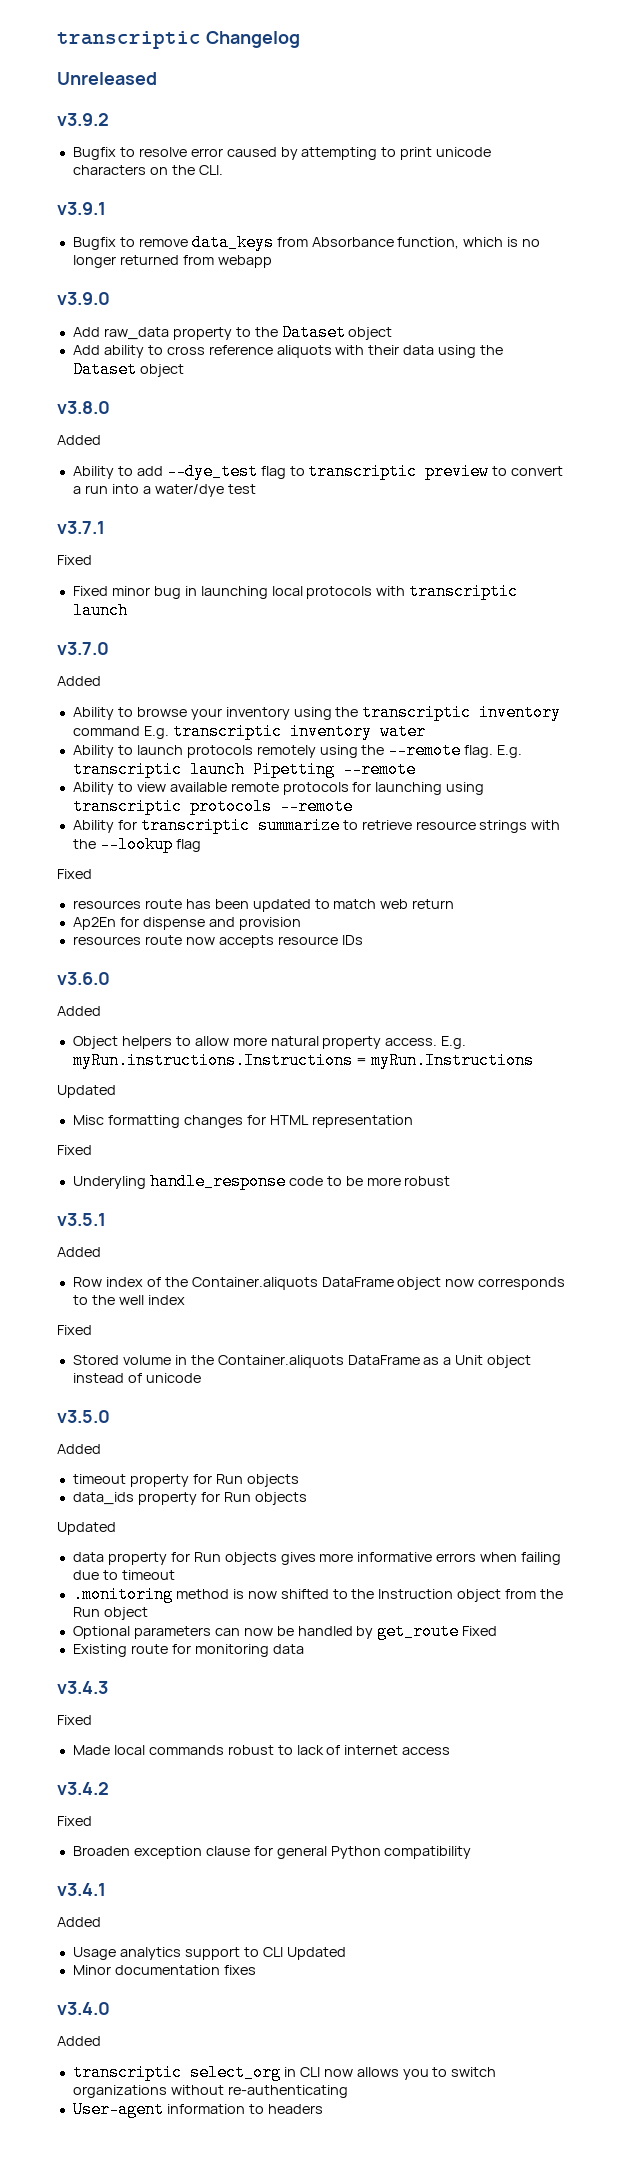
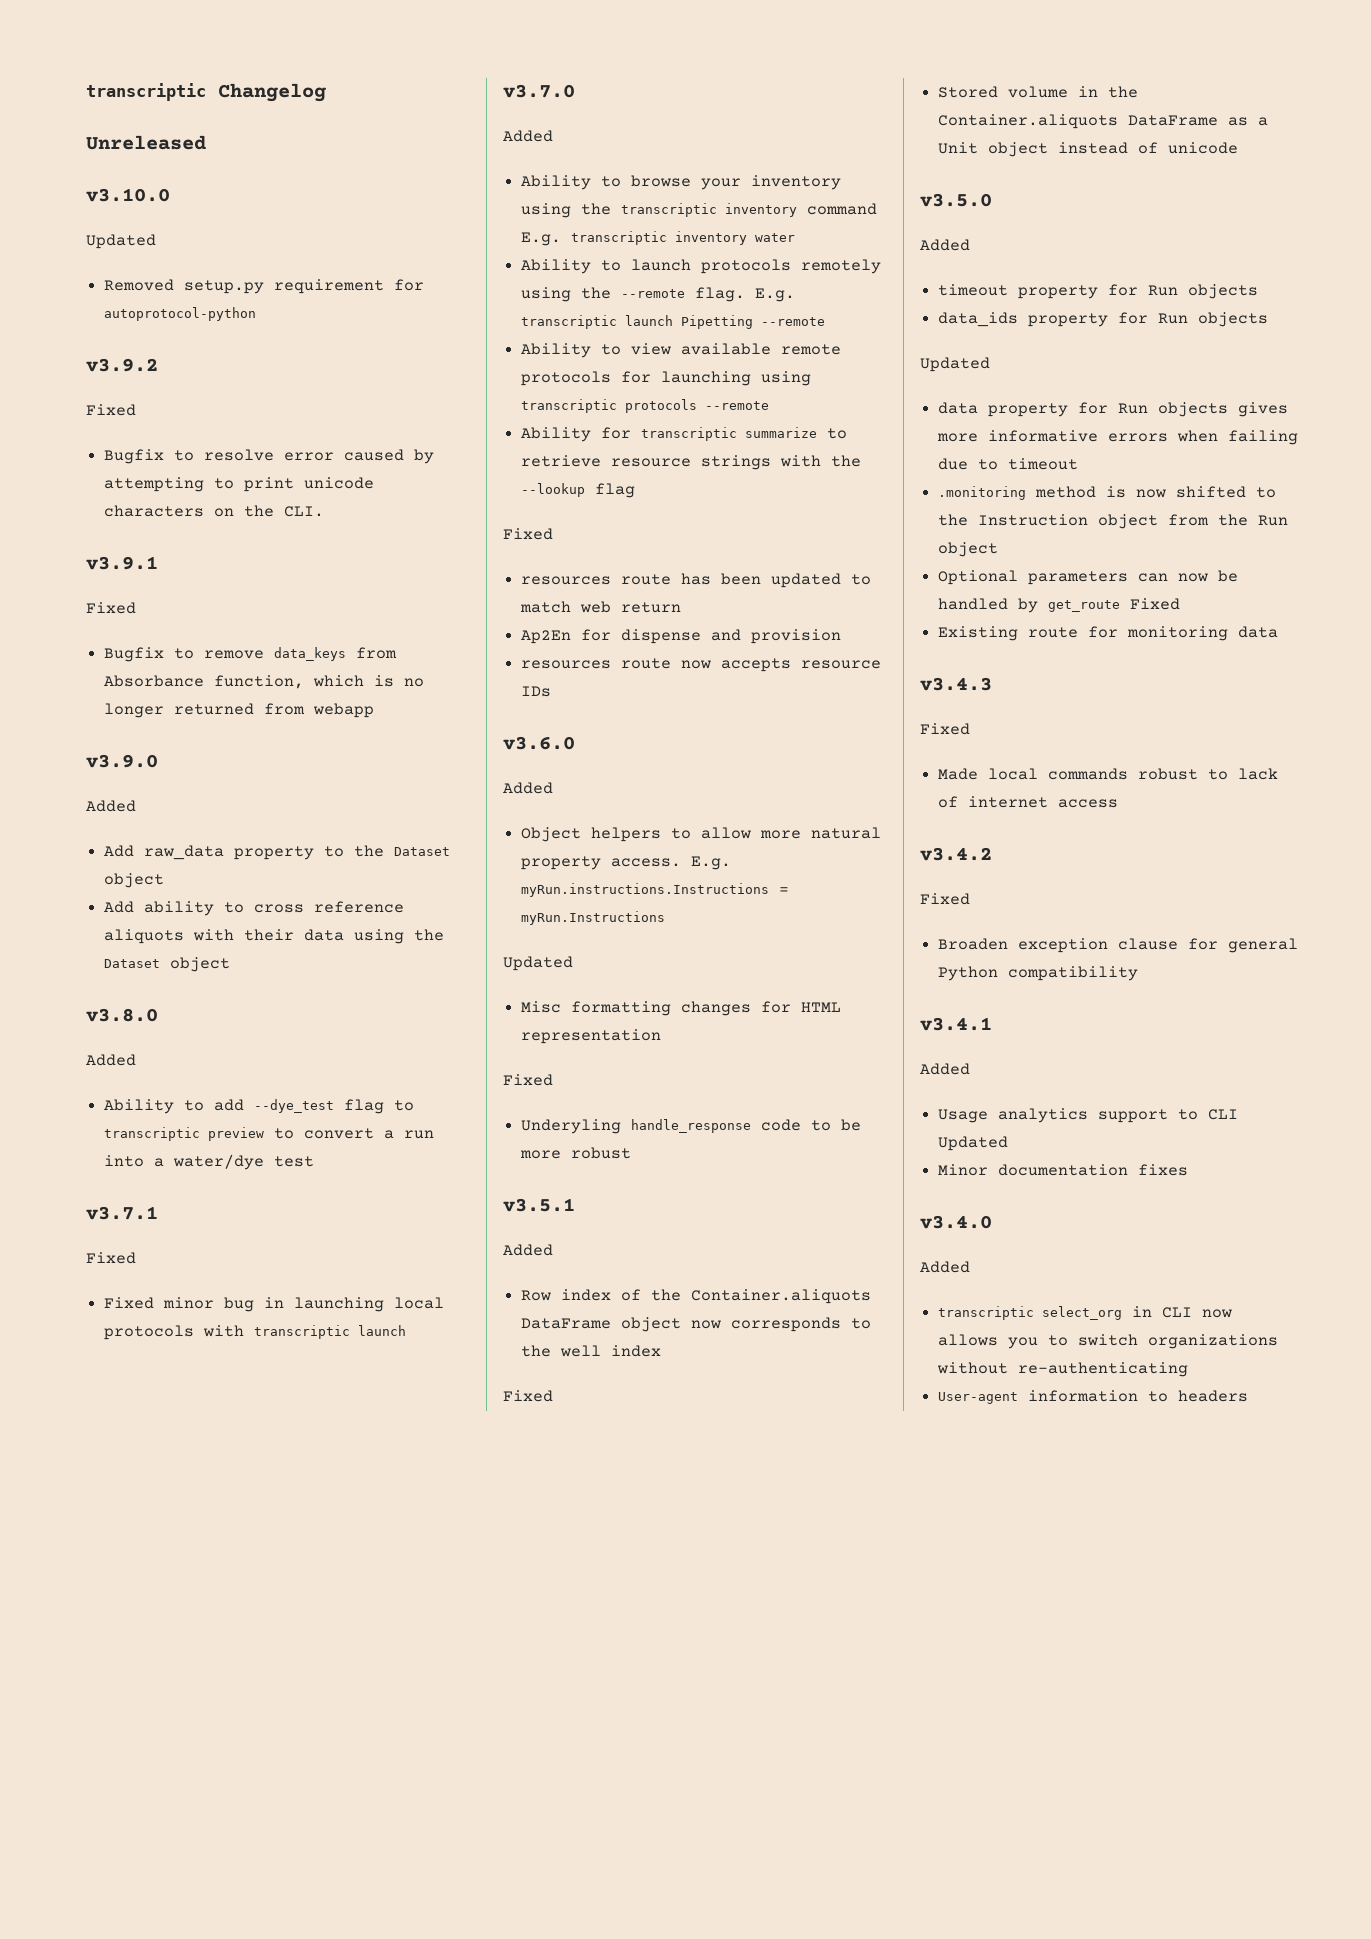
(157, 78) none -> [86,188,170,202] [86,234,156,249] [104,279,425,294] [104,307,257,321] // v3.10.0 // Updated // Removed setup.py requirement for autoprotocol-python
(109, 119) none -> [86,404,136,416] // Fixed
(106, 208) none -> [86,602,136,614] // Fixed
(110, 298) none -> [86,800,136,812] // Added

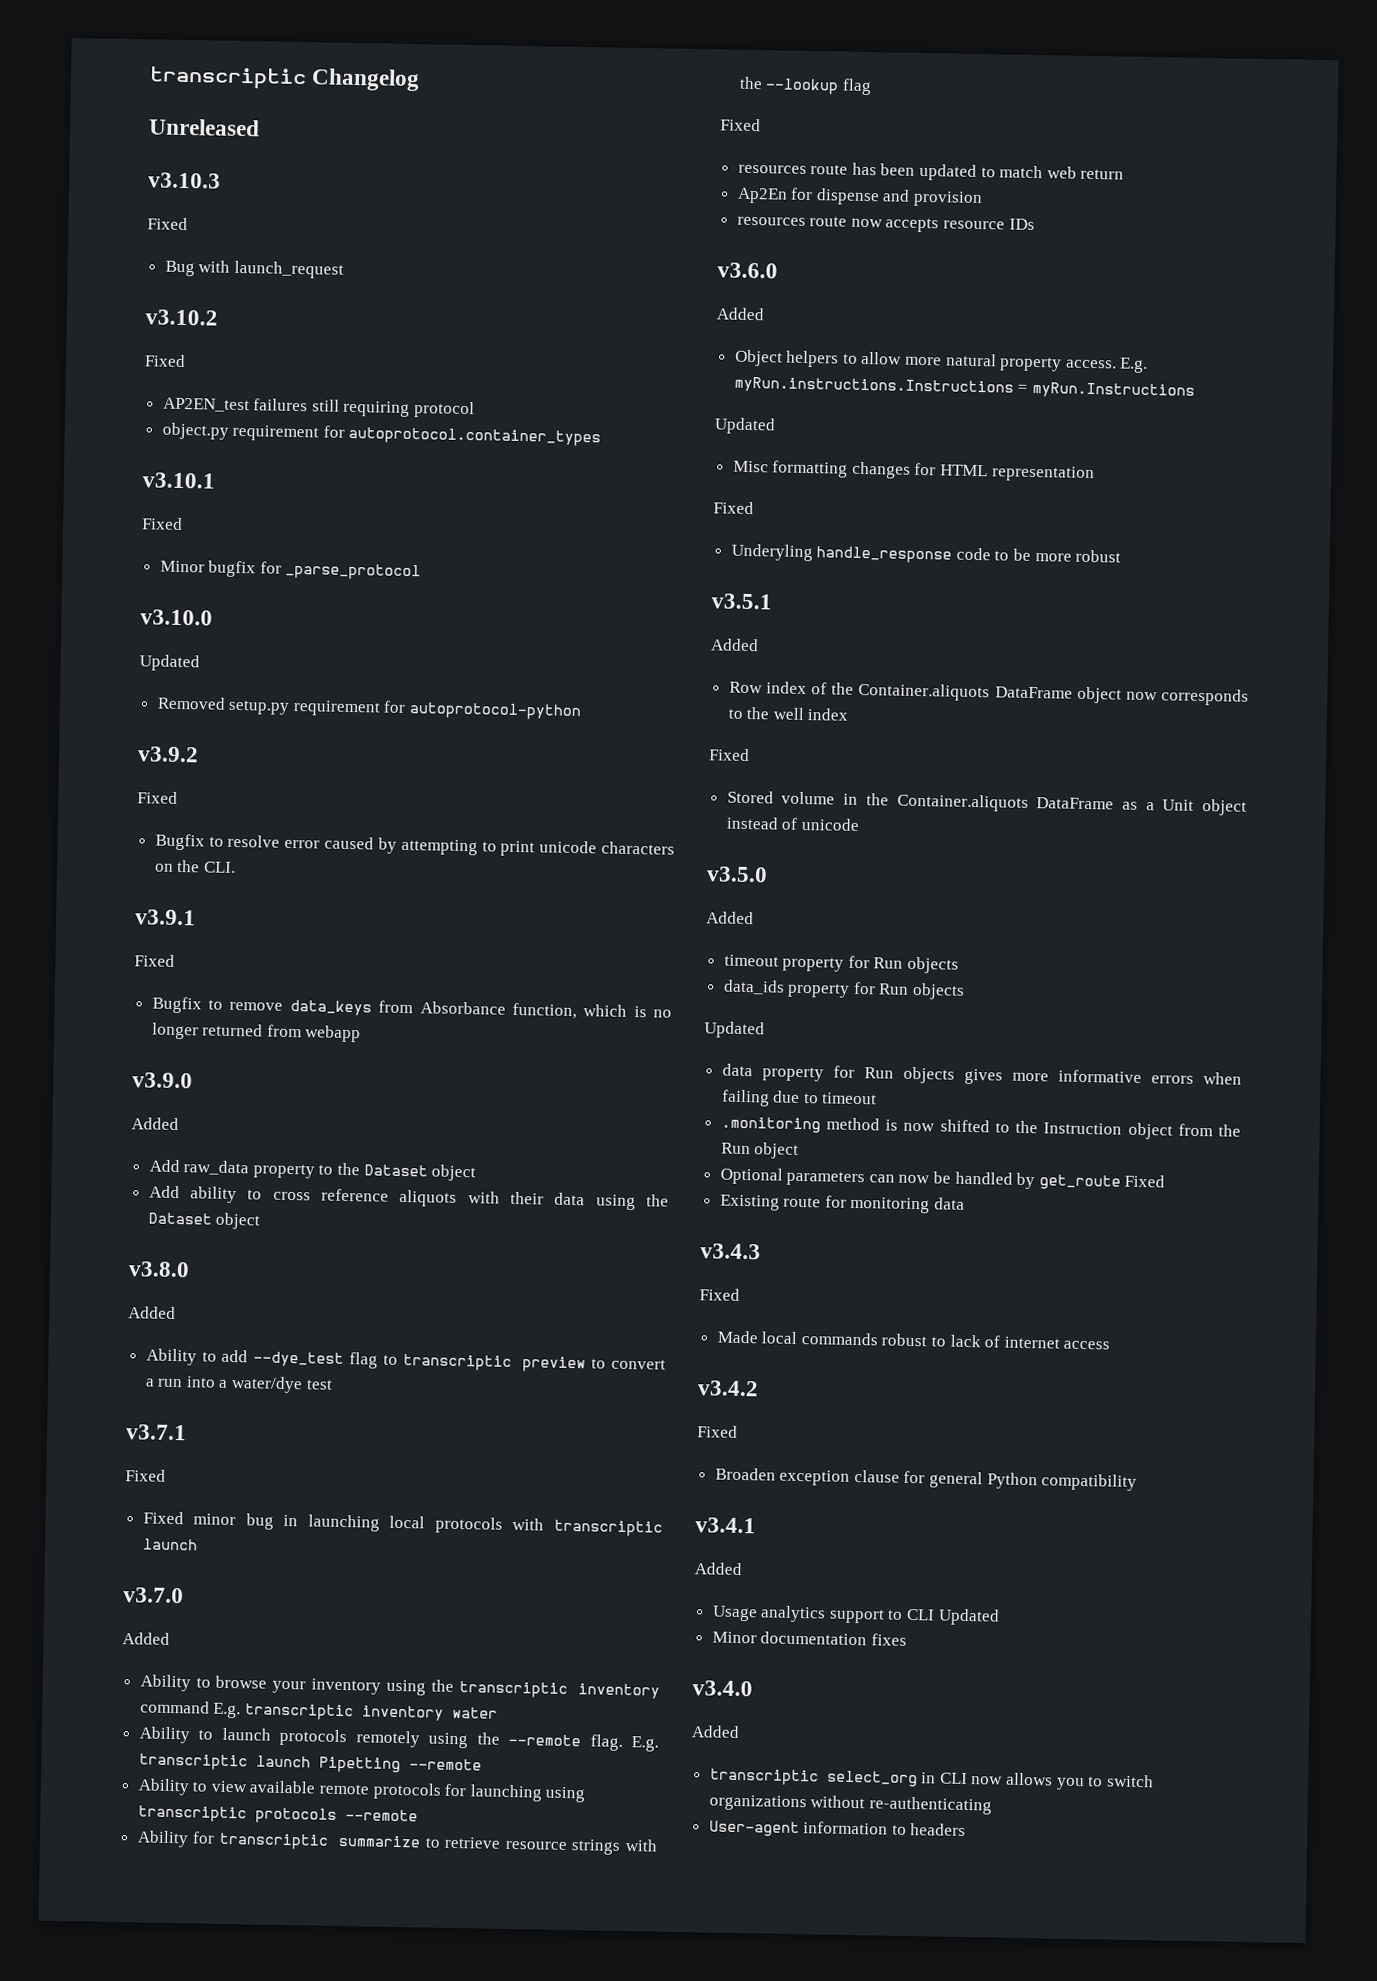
(206, 142) none -> [148,172,221,189] [147,217,188,231] [164,260,344,279] [145,309,218,326] [144,354,186,368] [162,397,476,419] [161,422,602,447] [142,472,216,489] [142,517,183,531] [159,560,422,581] // v3.10.3 // Fixed // Bug with launch_request // v3.10.2 // Fixed // AP2EN_test failures still requiring protocol // object.py requirement for autoprotocol.container_types // v3.10.1 // Fixed // Minor bugfix for _parse_protocol

